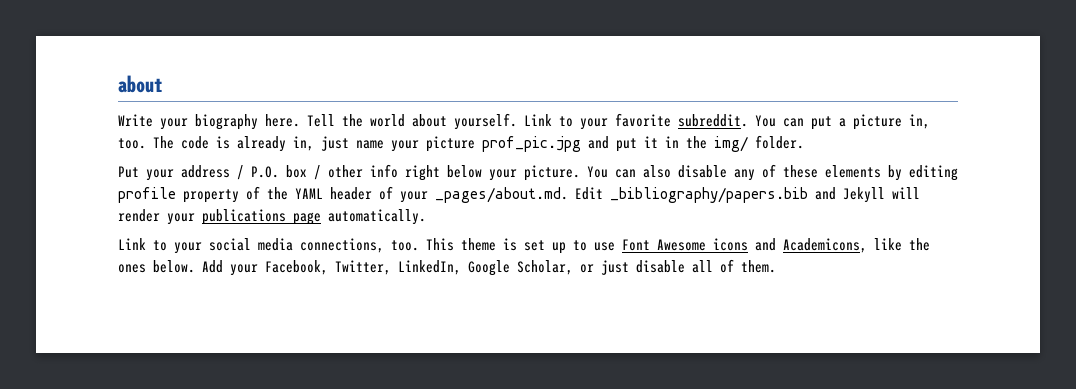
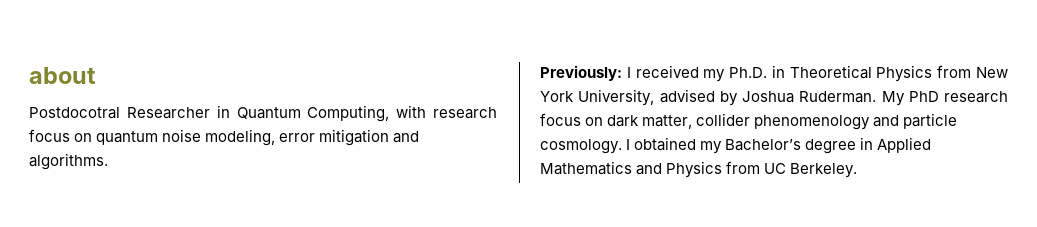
[118,113,930,130] [118,135,804,152] [118,164,958,181] [118,186,920,203] [118,209,426,225] [118,238,930,254] [118,259,776,276] Write your biography here. Tell the world about yourself. Link to your favorite subreddit. You can put a picture in, too. The code is already in, just name your picture prof_pic.jpg and put it in the img/ folder. // Put your address / P.O. box / other info right below your picture. You can also disable any of these elements by editing profile property of the YAML header of your _pages/about.md. Edit _bibliography/papers.bib and Jekyll will render your publications page automatically. // Link to your social media connections, too. This theme is set up to use Font Awesome icons and Academicons, like the ones below. Add your Facebook, Twitter, LinkedIn, Google Scholar, or just disable all of them. -> [29,105,497,122] [29,129,420,146] [29,153,108,170] [540,65,1008,82] [540,89,1008,106] [540,113,958,130] [540,137,932,154] [540,161,858,178] Postdocotral Researcher in Quantum Computing, with research focus on quantum noise modeling, error mitigation and algorithms. // Previously: I received my Ph.D. in Theoretical Physics from New York University, advised by Joshua Ruderman. My PhD research focus on dark matter, collider phenomenology and particle cosmology. I obtained my Bachelor’s degree in Applied Mathematics and Physics from UC Berkeley.

